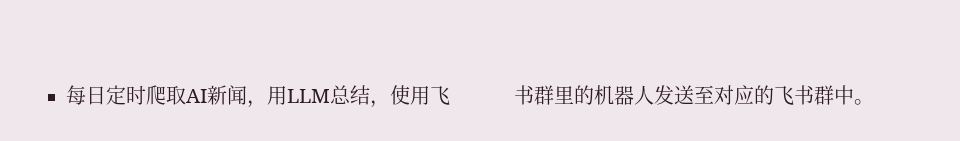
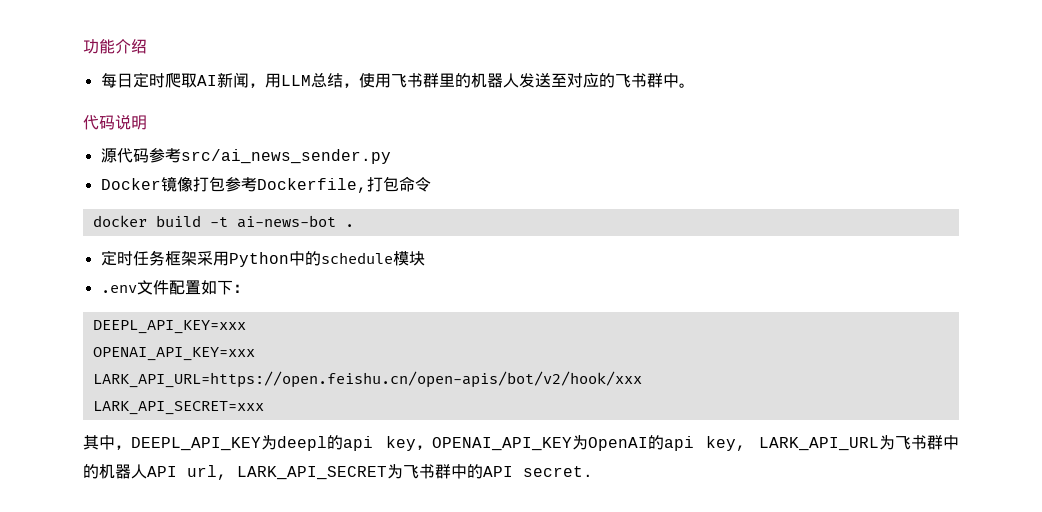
(66, 95) none -> [83,39,147,54] 功能介绍 //
(874, 102) none -> [83,114,147,130] [100,148,391,164] [100,176,431,193] [92,215,354,228] [100,250,425,267] [100,280,249,295] [92,320,246,334] [92,347,255,361] [92,371,642,388] [92,401,264,415] [83,435,959,451] [83,464,593,480] // 代码说明 // 源代码参考src/ai_news_sender.py // Docker镜像打包参考Dockerfile,打包命令 // docker build -t ai-news-bot . // 定时任务框架采用Python中的schedule模块 // .env文件配置如下： // DEEPL_API_KEY=xxx // OPENAI_API_KEY=xxx // LARK_API_URL=https://open.feishu.cn/open-apis/bot/v2/hook/xxx // LARK_API_SECRET=xxx // 其中，DEEPL_API_KEY为deepl的api key，OPENAI_API_KEY为OpenAI的api key, LARK_API_URL为飞书群中的机器人API url, LARK_API_SECRET为飞书群中的API secret.

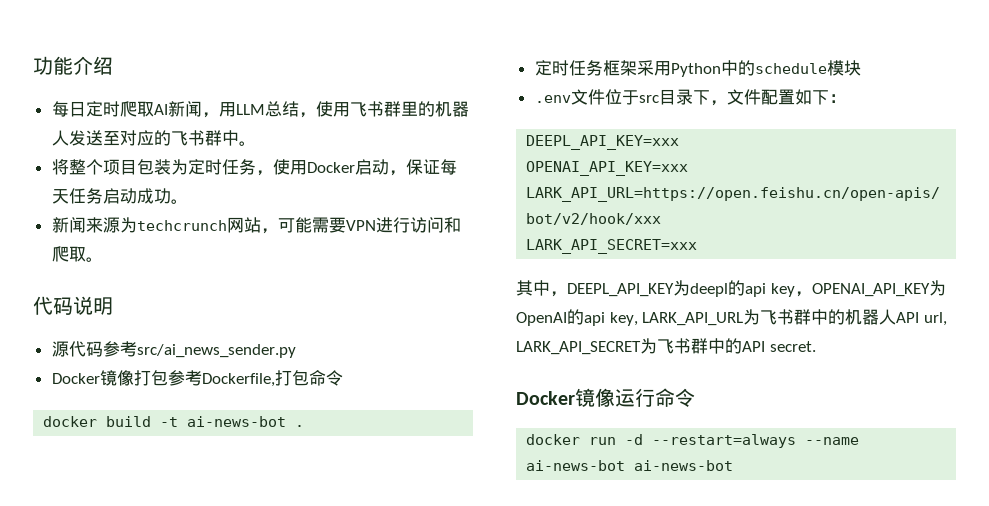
(695, 85) none -> [51,159,457,176] [51,188,188,204] [51,217,461,234] [51,246,103,262] // 将整个项目包装为定时任务，使用Docker启动，保证每天任务启动成功。 // 新闻来源为techcrunch网站，可能需要VPN进行访问和爬取。
(169, 287) none -> [604,89,761,106] 位于src目录下，文件
(593, 471) none -> [516,388,695,407] [526,434,860,448] [526,460,734,471] // Docker镜像运行命令 // docker run -d --restart=always --name ai-news-bot ai-news-bot

